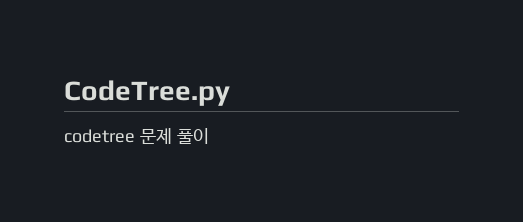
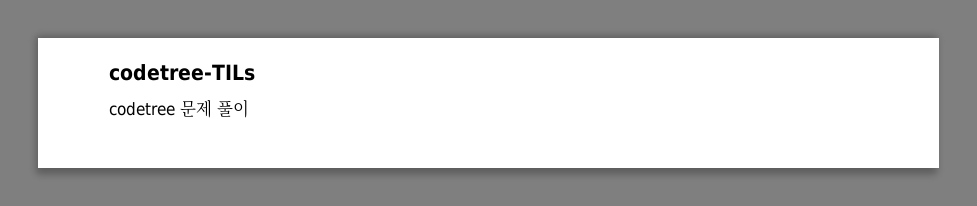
[64,80,230,106] CodeTree.py -> [109,64,255,81] codetree-TILs

